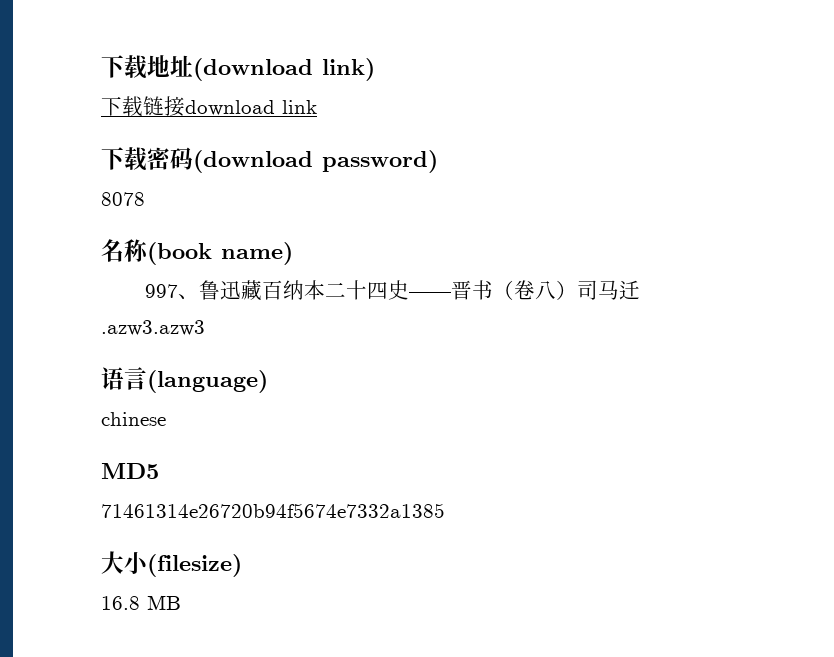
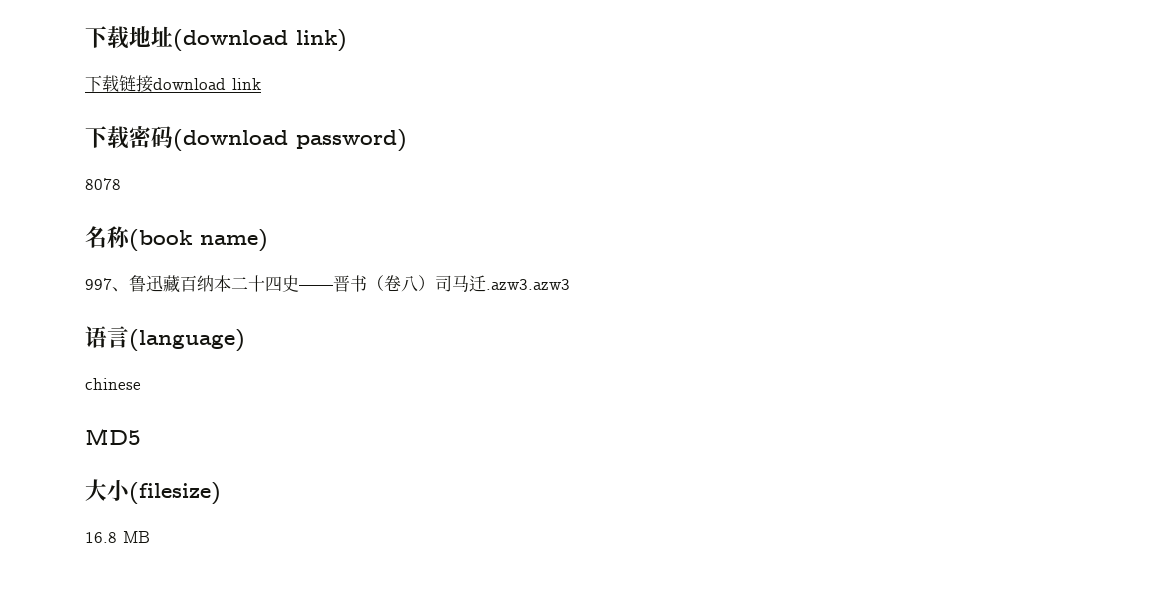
[101,503,445,518] // 71461314e26720b94f5674e7332a1385 -> (141, 436) none

